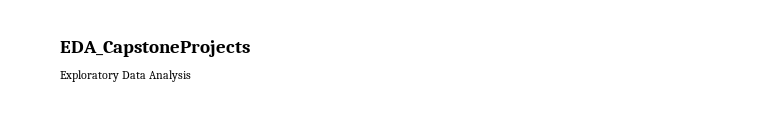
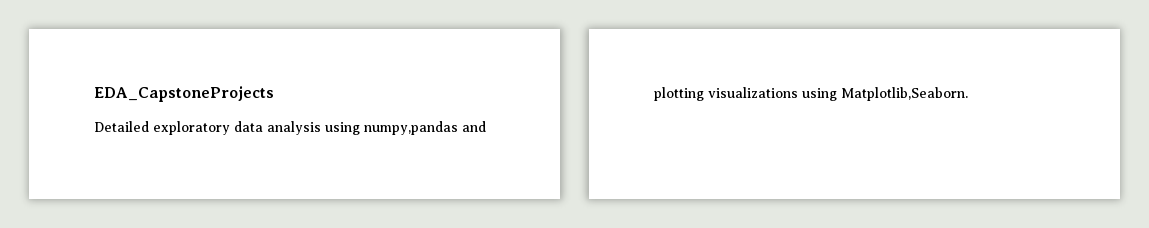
[60,70,192,82] Exploratory Data Analysis -> [94,121,486,135] [654,87,968,101] Detailed exploratory data analysis using numpy,pandas and plotting visualizations using Matplotlib,Seaborn.

